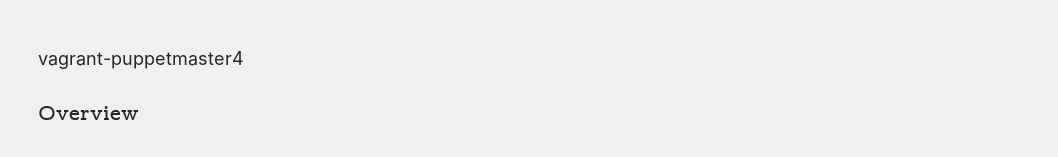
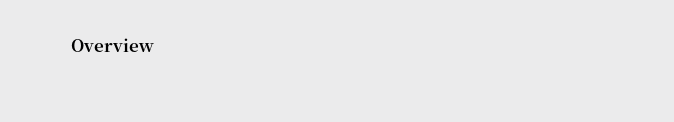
[38,51,244,69] vagrant-puppetmaster4 // -> (71, 45) none

